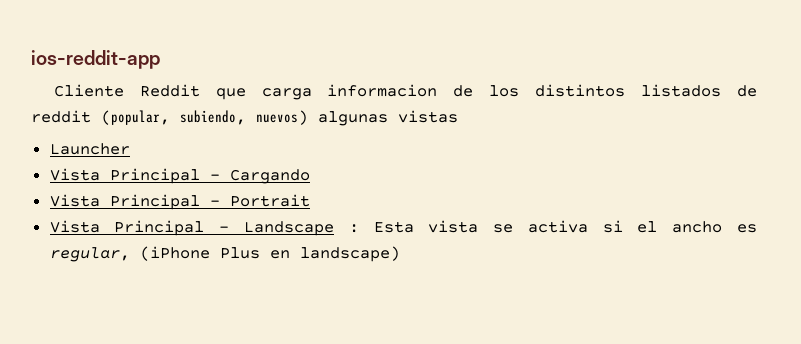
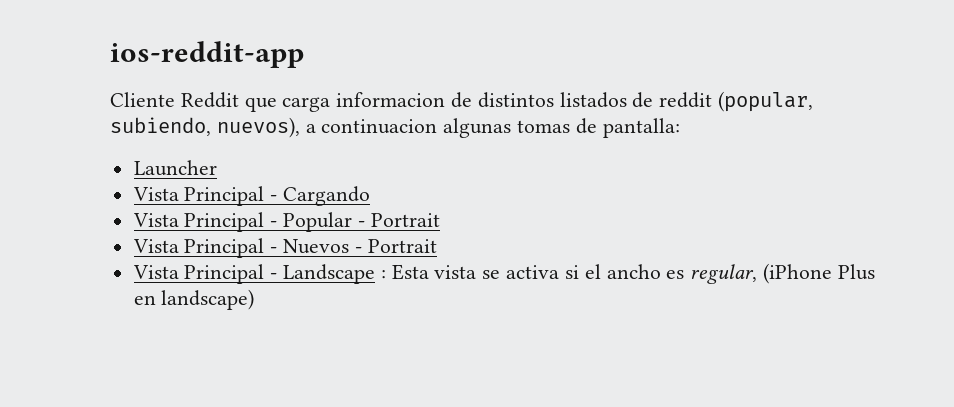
[489,85,520,97] los -> (473, 100) none
[256,110,458,126] nuevos) algunas vistas -> [216,117,680,138] nuevos), a continuacion algunas tomas de pantalla:
(220, 203) none -> [283,212,440,232] [132,238,362,258] Popular - Portrait // Vista Principal - Nuevos -

